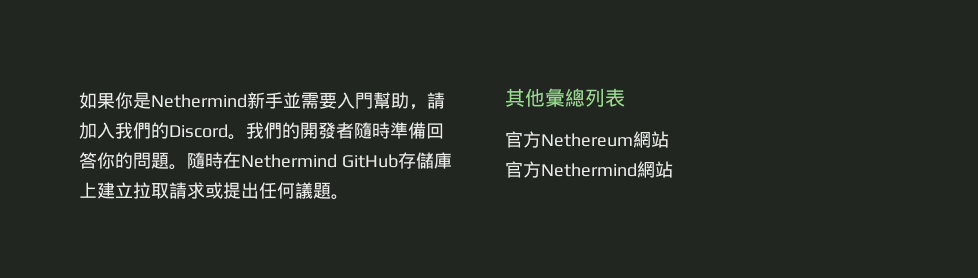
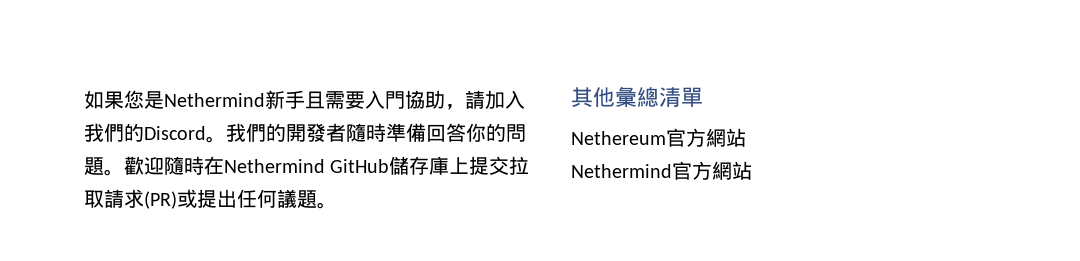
[115,92,133,109] 你 -> [124,90,144,109] 您
[283,92,301,108] 並 -> [305,91,325,109] 且
[373,92,391,109] 幫 -> [405,90,425,109] 協
(187, 167) none -> [124,156,164,175] 歡迎
[397,152,452,169] [79,182,133,199] 存儲庫上建立 -> [389,156,510,175] 儲存庫上提交
(205, 190) none -> [144,191,177,209] (PR)
[585,88,625,107] [505,131,633,148] 列表 // 官方Nethereum -> [659,87,703,107] [571,128,706,147] 清單 // Nethereum官方
[505,161,637,178] 官方Nethermind -> [571,161,712,180] Nethermind官方

